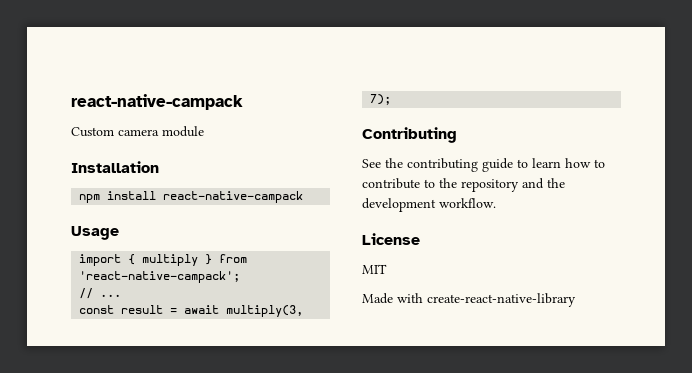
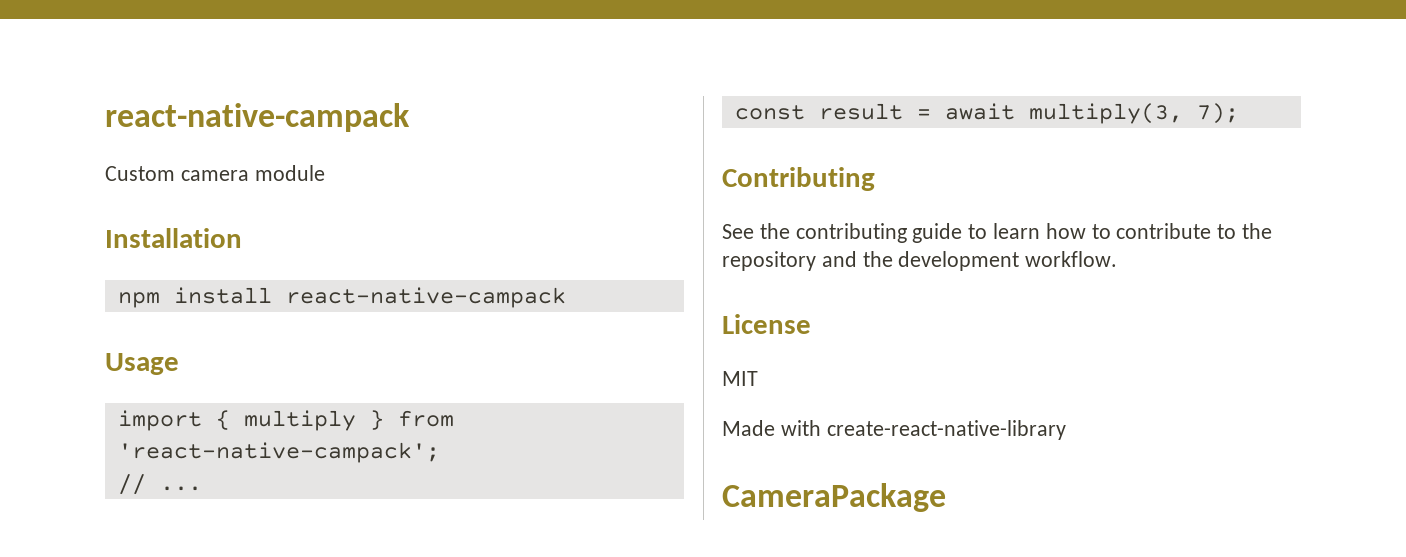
(576, 300) none -> [722,483,946,512] // CameraPackage

